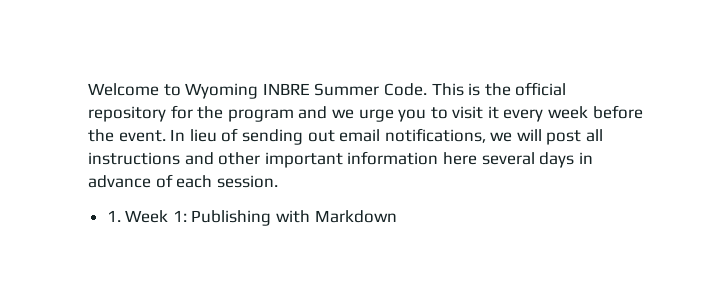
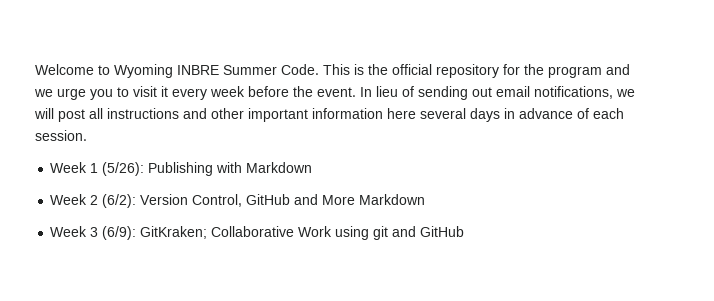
[106,210,187,223] 1. Week 1: -> [50,162,145,176] Week 1 (5/26):
(397, 216) none -> [50,194,426,208] [50,226,465,240] // Week 2 (6/2): Version Control, GitHub and More Markdown // Week 3 (6/9): GitKraken; Collaborative Work using git and GitHub

